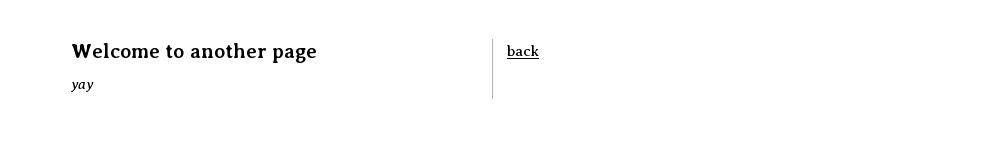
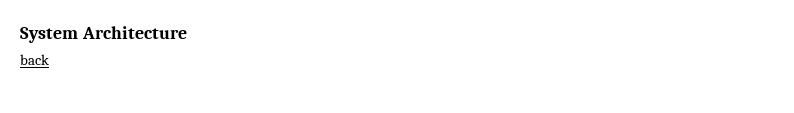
[71,43,318,63] [71,82,94,92] Welcome to another page // yay -> [20,26,187,43] System Architecture

